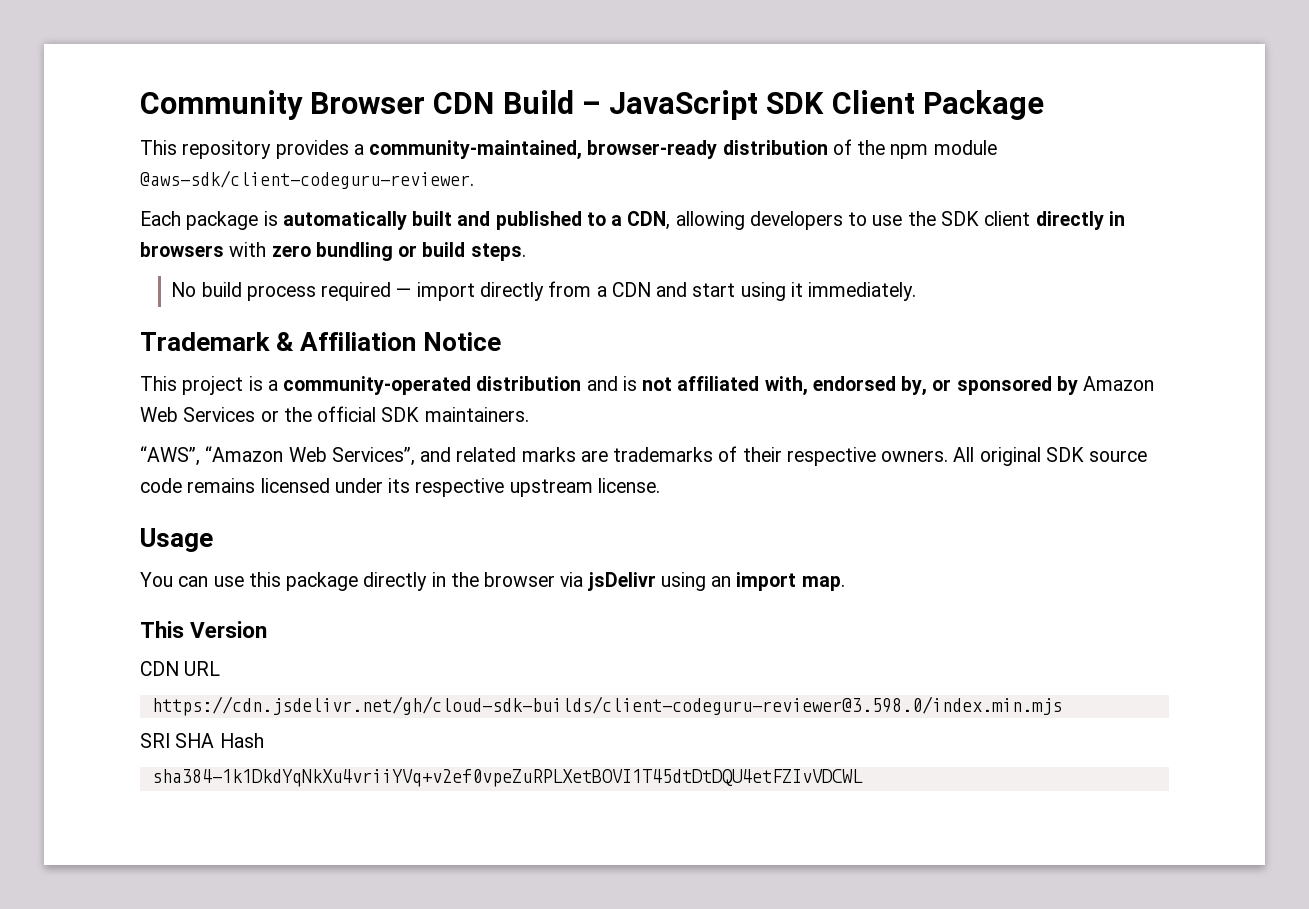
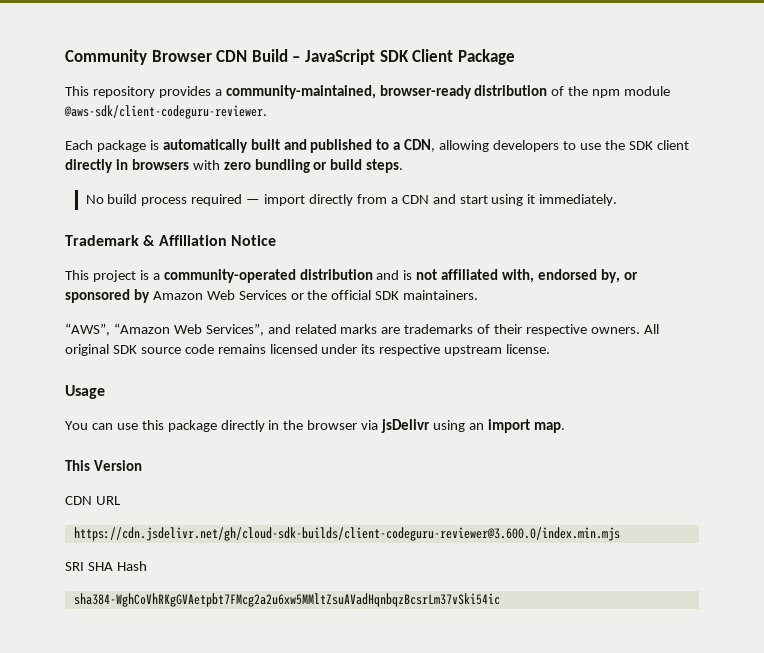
[151,696,1062,716] https://cdn.jsdelivr.net/gh/cloud-sdk-builds/client-codeguru-reviewer@3.598.0/index.min.mjs -> [73,527,620,541] https://cdn.jsdelivr.net/gh/cloud-sdk-builds/client-codeguru-reviewer@3.600.0/index.min.mjs
[151,769,863,787] sha384-1k1DkdYqNkXu4vriiYVq+v2ef0vpeZuRPLXetBOVI1T45dtDtDQU4etFZIvVDCWL -> [73,593,500,607] sha384-WghCoVhRKgGVAetpbt7FMcg2a2u6xw5MMltZsuAVadHqnbqzBcsrLm37vSki54ic

